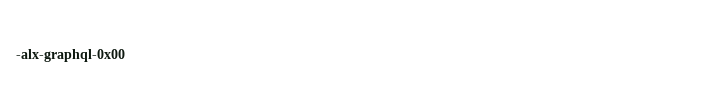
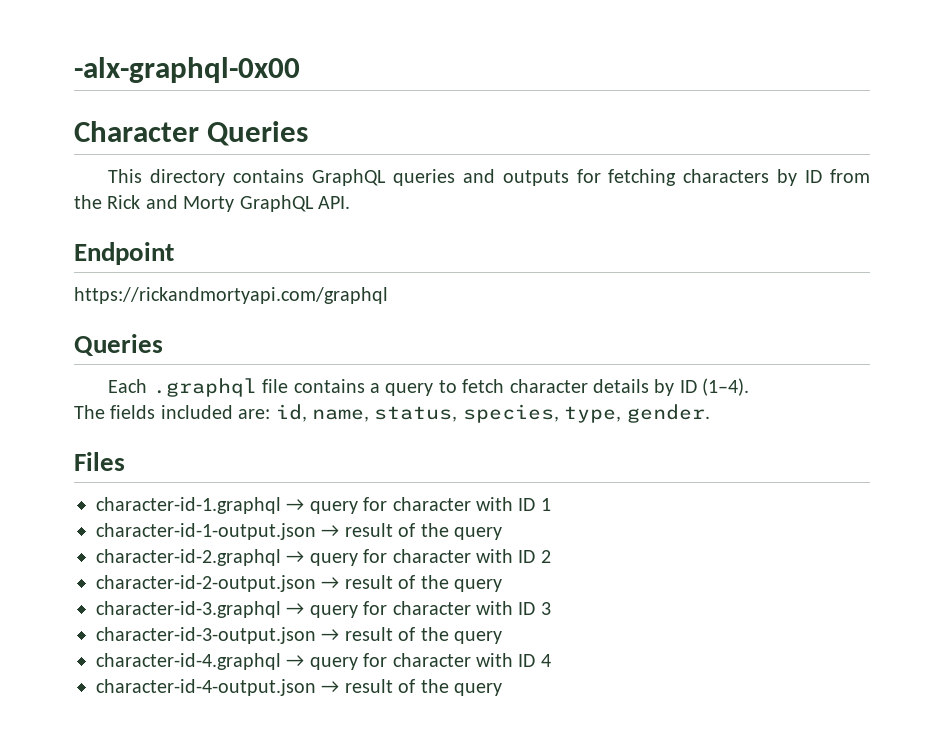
(125, 55) none -> [74,121,309,146] [108,169,870,186] [74,195,350,212] [74,242,174,265] [74,287,388,304] [74,334,163,356] [108,378,750,397] [74,404,710,423] [74,452,125,471] [96,497,551,514] [96,523,502,540] [96,549,551,566] [96,575,502,592] [96,601,551,618] [96,627,502,644] [96,653,551,670] [96,679,502,696] // Character Queries // This directory contains GraphQL queries and outputs for fetching characters by ID from the Rick and Morty GraphQL API. // Endpoint // https://rickandmortyapi.com/graphql // Queries // Each .graphql file contains a query to fetch character details by ID (1–4). // The fields included are: id, name, status, species, type, gender. // Files // character-id-1.graphql → query for character with ID 1 // character-id-1-output.json → result of the query // character-id-2.graphql → query for character with ID 2 // character-id-2-output.json → result of the query // character-id-3.graphql → query for character with ID 3 // character-id-3-output.json → result of the query // character-id-4.graphql → query for character with ID 4 // character-id-4-output.json → result of the query

